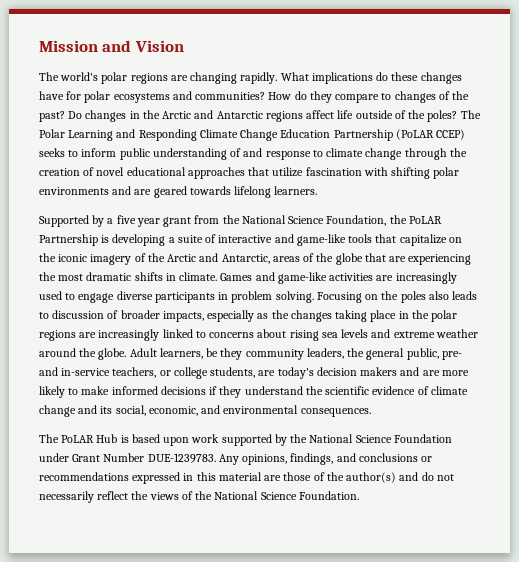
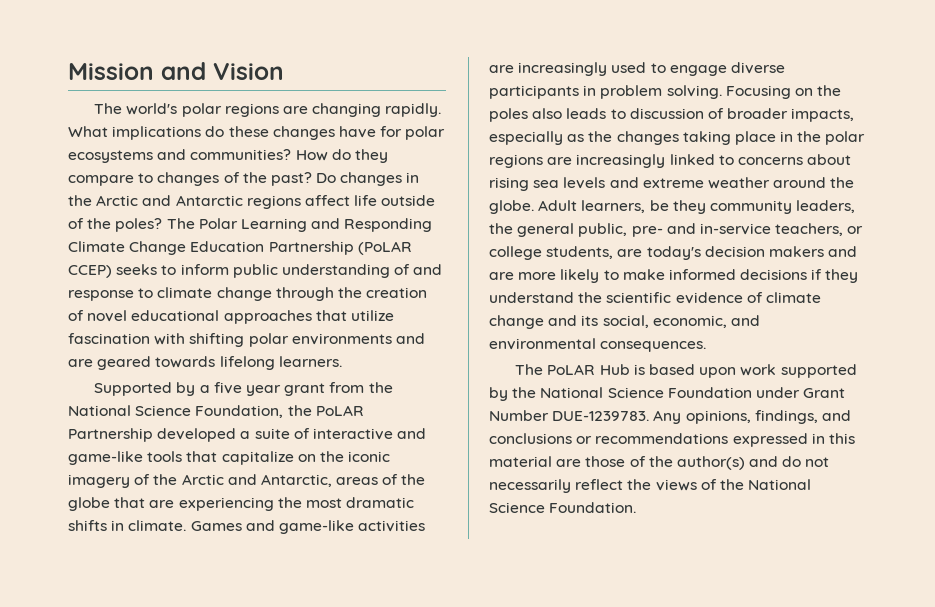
[101,234,166,246] is developing -> [157,428,237,442] developed

